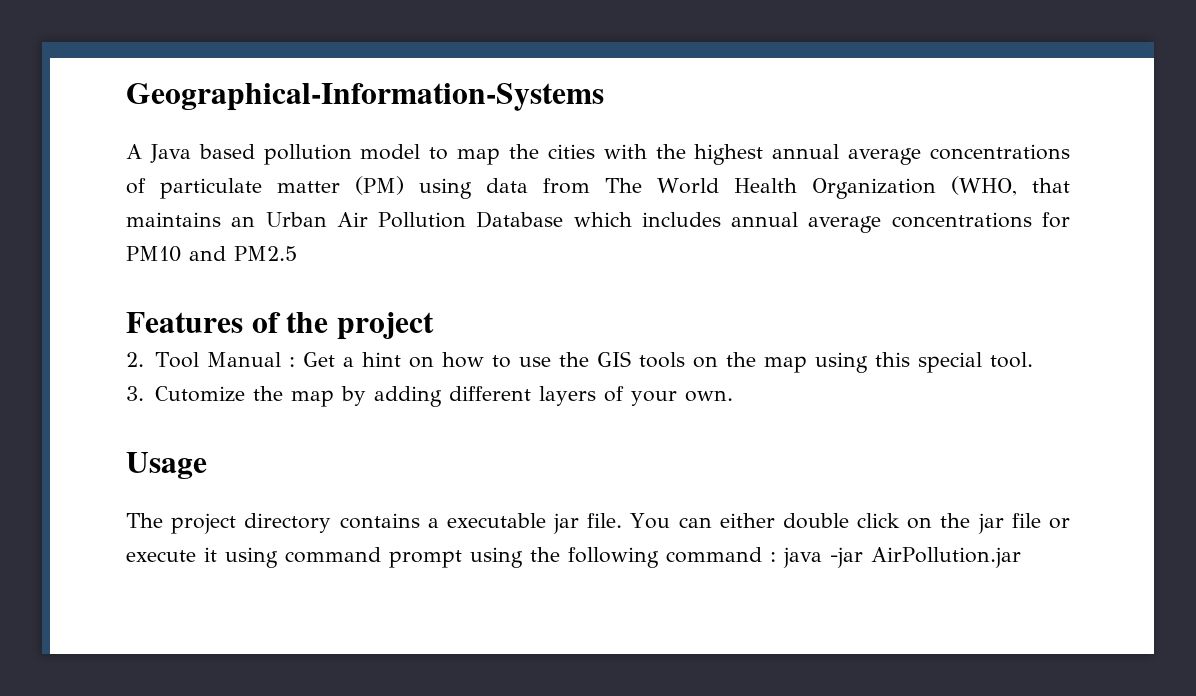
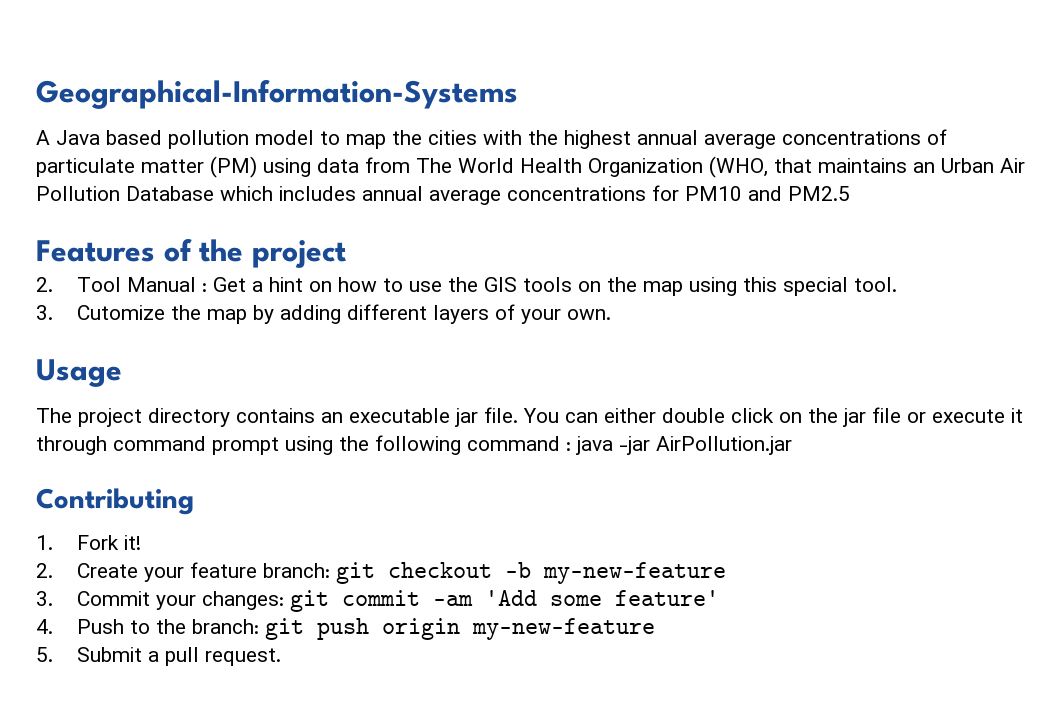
[427,518,439,528] a -> [321,412,343,423] an
[225,547,278,568] using -> [36,436,107,455] through
(1021, 557) none -> [36,488,194,515] [36,535,142,550] [36,562,727,584] [36,590,720,612] [36,618,656,640] [36,647,282,666] // Contributing // 1. Fork it! // 2. Create your feature branch: git checkout -b my-new-feature // 3. Commit your changes: git commit -am 'Add some feature' // 4. Push to the branch: git push origin my-new-feature // 5. Submit a pull request.

